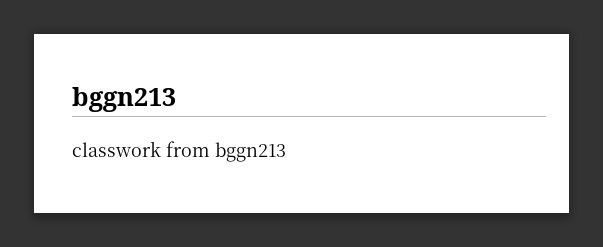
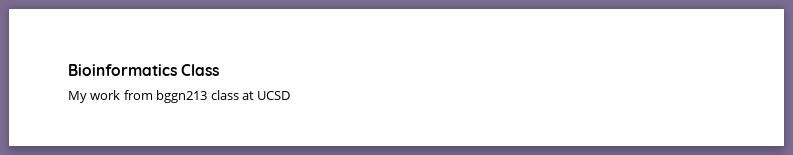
[72,87,176,112] [72,141,286,162] bggn213 // classwork from bggn213 -> [68,64,220,76] [68,90,291,103] Bioinformatics Class // My work from bggn213 class at UCSD

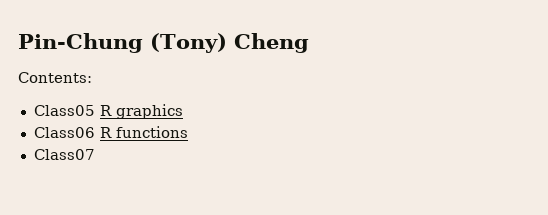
[68,64,220,76] [68,90,291,103] Bioinformatics Class // My work from bggn213 class at UCSD -> [18,33,309,53] [18,72,92,83] [33,104,183,119] [33,126,188,138] [33,149,95,160] Pin-Chung (Tony) Cheng // Contents: // Class05 R graphics // Class06 R functions // Class07

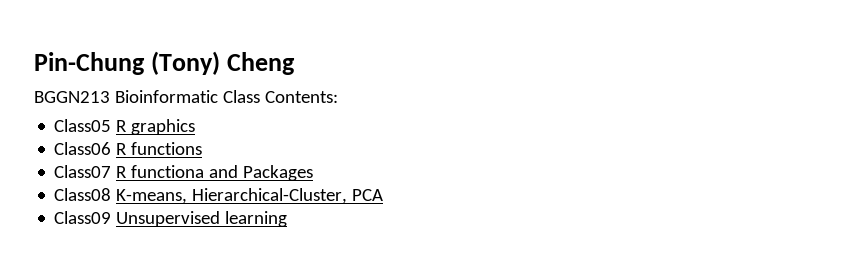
(309, 43) none -> [34,90,260,103] BGGN213 Bioinformatic Class
(95, 154) none -> [116,165,314,181] [54,188,384,204] [54,211,288,227] R functiona and Packages // Class08 K-means, Hierarchical-Cluster, PCA // Class09 Unsupervised learning

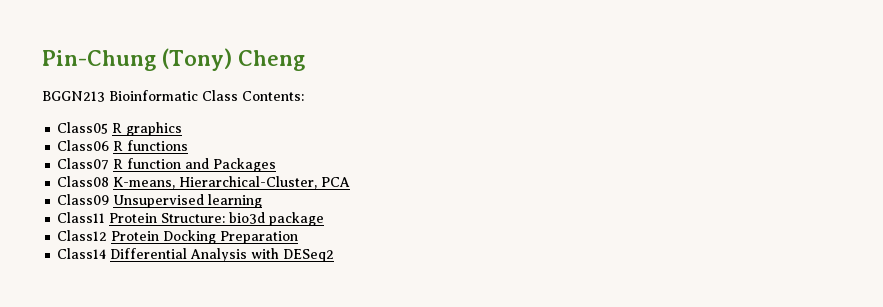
[131,165,205,178] functiona -> [127,158,182,169] function
(288, 219) none -> [57,212,325,226] [57,230,299,244] [57,248,335,262] // Class11 Protein Structure: bio3d package // Class12 Protein Docking Preparation // Class14 Differential Analysis with DESeq2

